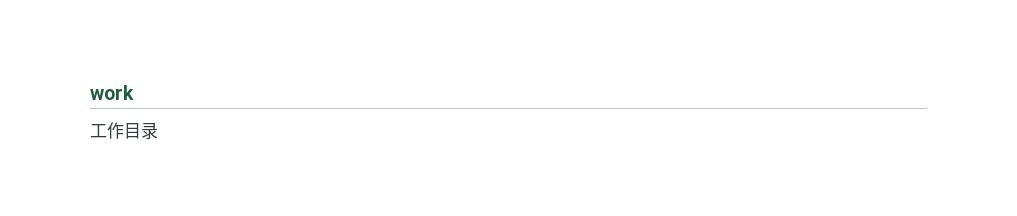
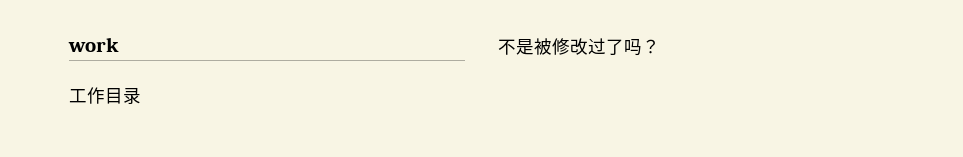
(158, 130) none -> [498,38,660,56] // 不是被修改过了吗？

